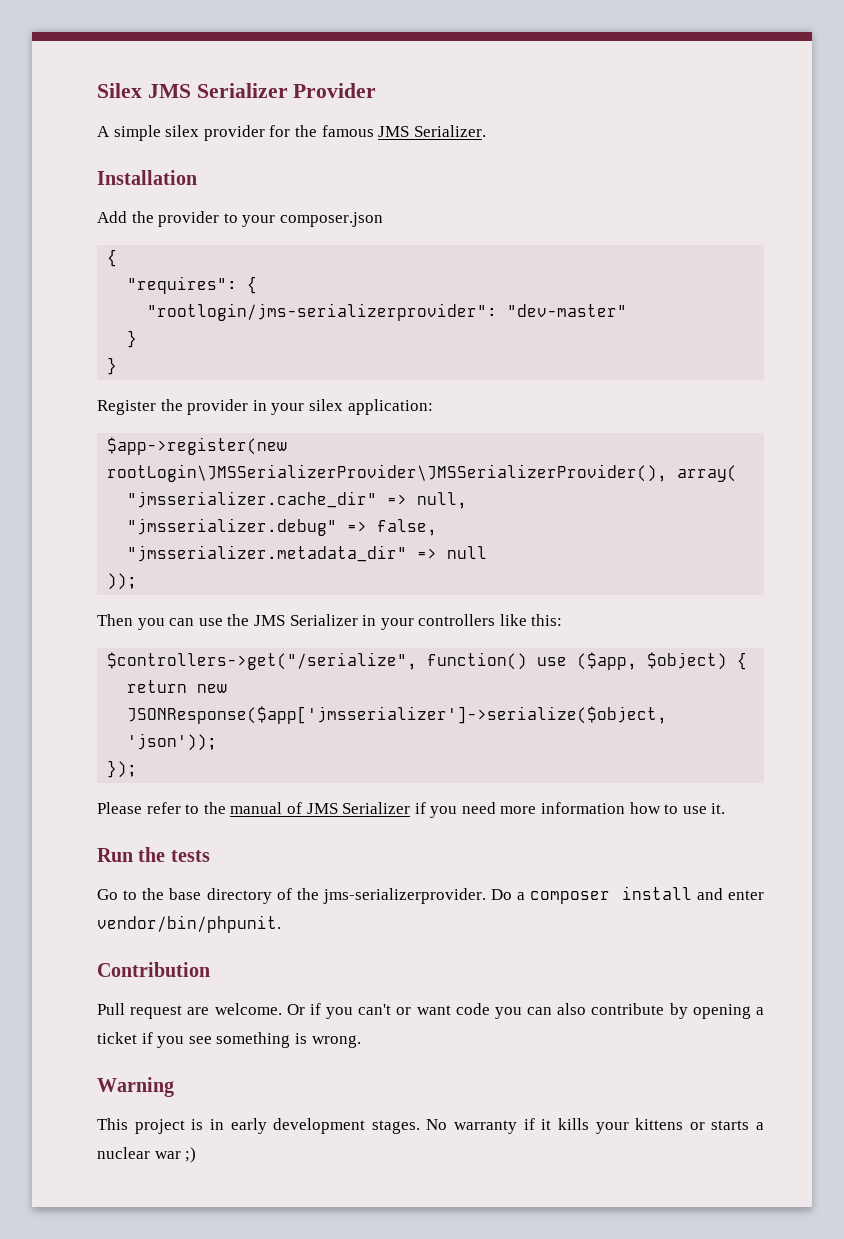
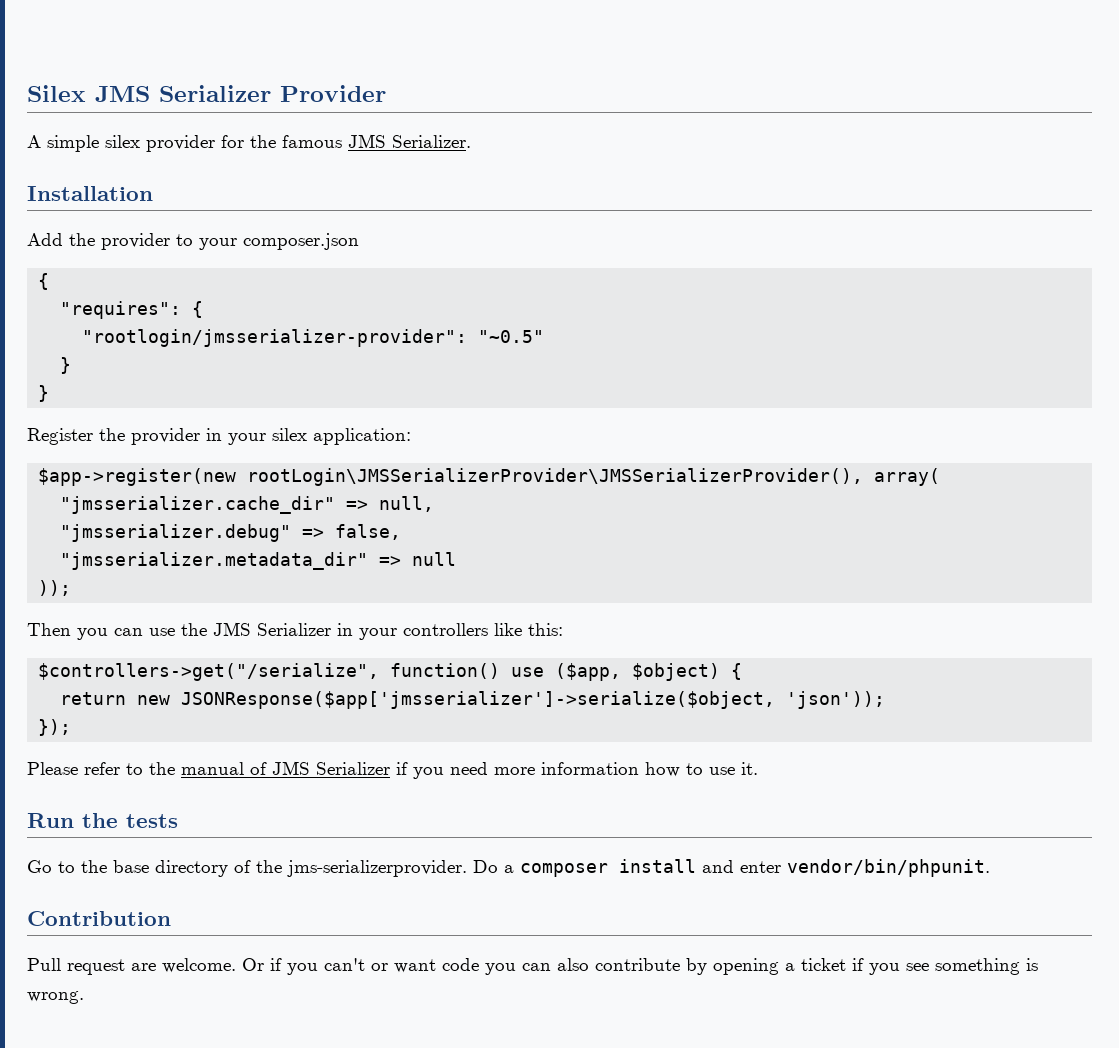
[147,303,628,321] "rootlogin/jms-serializerprovider": "dev-master" -> [82,329,545,347] "rootlogin/jmsserializer-provider": "~0.5"
[97,1077,174,1097] [97,1118,764,1134] [97,1147,197,1163] // Warning // This project is in early development stages. No warranty if it kills your kittens or starts a nuclear war ;) -> (84, 997) none

